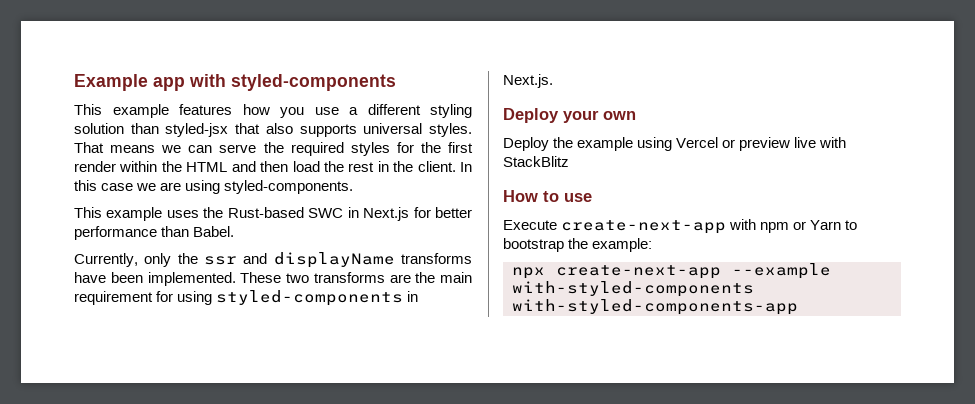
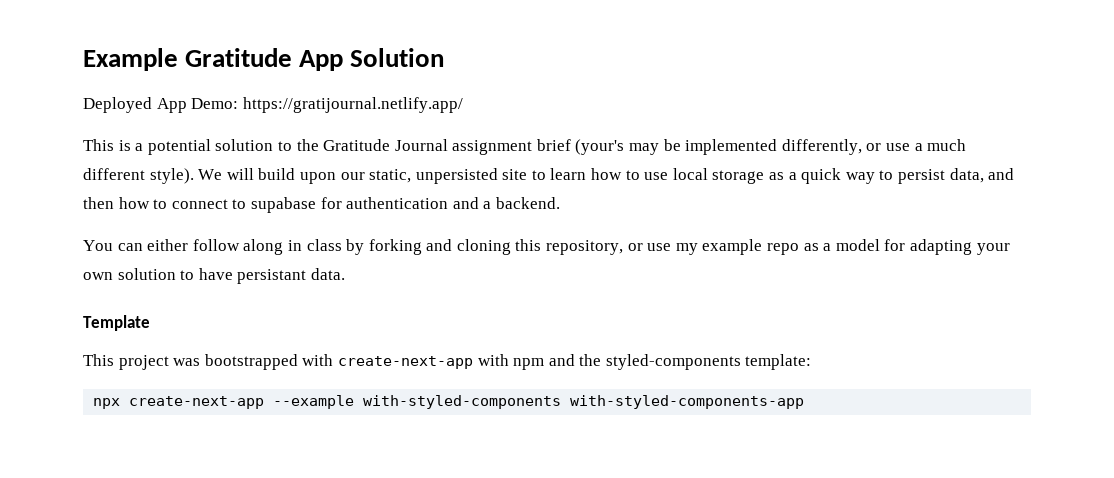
[153,74,396,91] [74,104,472,118] [74,123,473,137] [74,142,474,156] [74,161,473,172] [74,180,354,194] [74,207,473,221] [74,226,235,240] [74,252,472,268] [74,272,472,286] [74,290,419,306] [503,74,553,88] [503,108,636,123] [503,137,847,151] [503,156,569,167] [503,190,592,202] [503,219,858,234] [503,238,653,252] app with styled-components // This example features how you use a different styling solution than styled-jsx that also supports universal styles. That means we can serve the required styles for the first render within the HTML and then load the rest in the client. In this case we are using styled-components. // This example uses the Rust-based SWC in Next.js for better performance than Babel. // Currently, only the ssr and displayName transforms have been implemented. These two transforms are the main requirement for using styled-components in Next.js. // Deploy your own // Deploy the example using Vercel or preview live with StackBlitz // How to use // Execute create-next-app with npm or Yarn to bootstrap the example: -> [185,48,445,71] [83,97,463,113] [83,139,967,155] [83,168,1015,184] [83,197,560,213] [83,239,1010,255] [83,268,345,284] [83,315,150,331] [83,354,812,370] Gratitude App Solution // Deployed App Demo: https://gratijournal.netlify.app/ // This is a potential solution to the Gratitude Journal assignment brief (your's may be implemented differently, or use a much different style). We will build upon our static, unpersisted site to learn how to use local storage as a quick way to persist data, and then how to connect to supabase for authentication and a backend. // You can either follow along in class by forking and cloning this repository, or use my example repo as a model for adapting your own solution to have persistant data. // Template // This project was bootstrapped with create-next-app with npm and the styled-components template:

